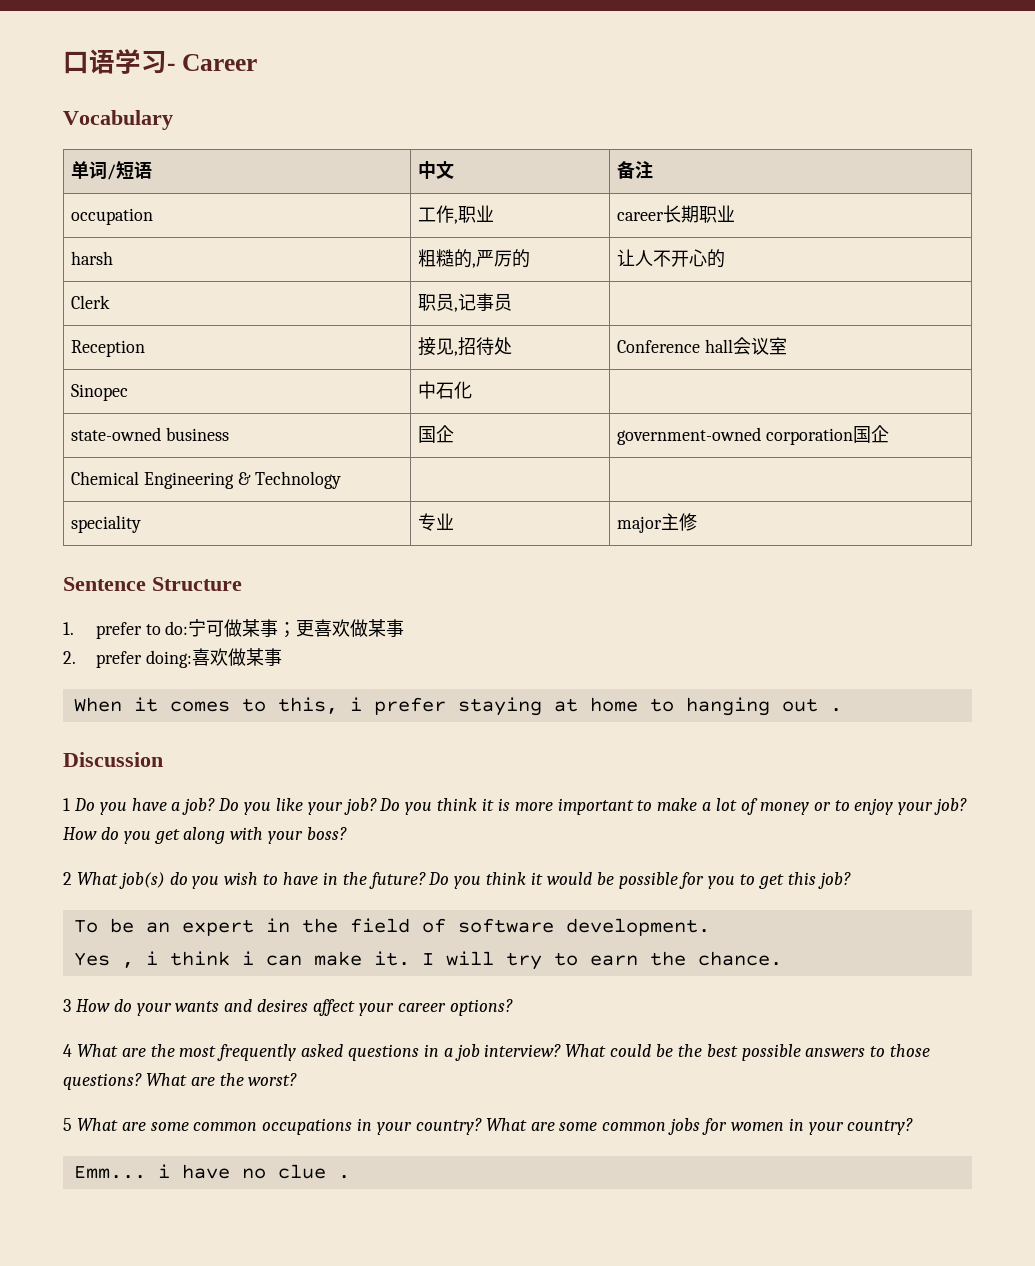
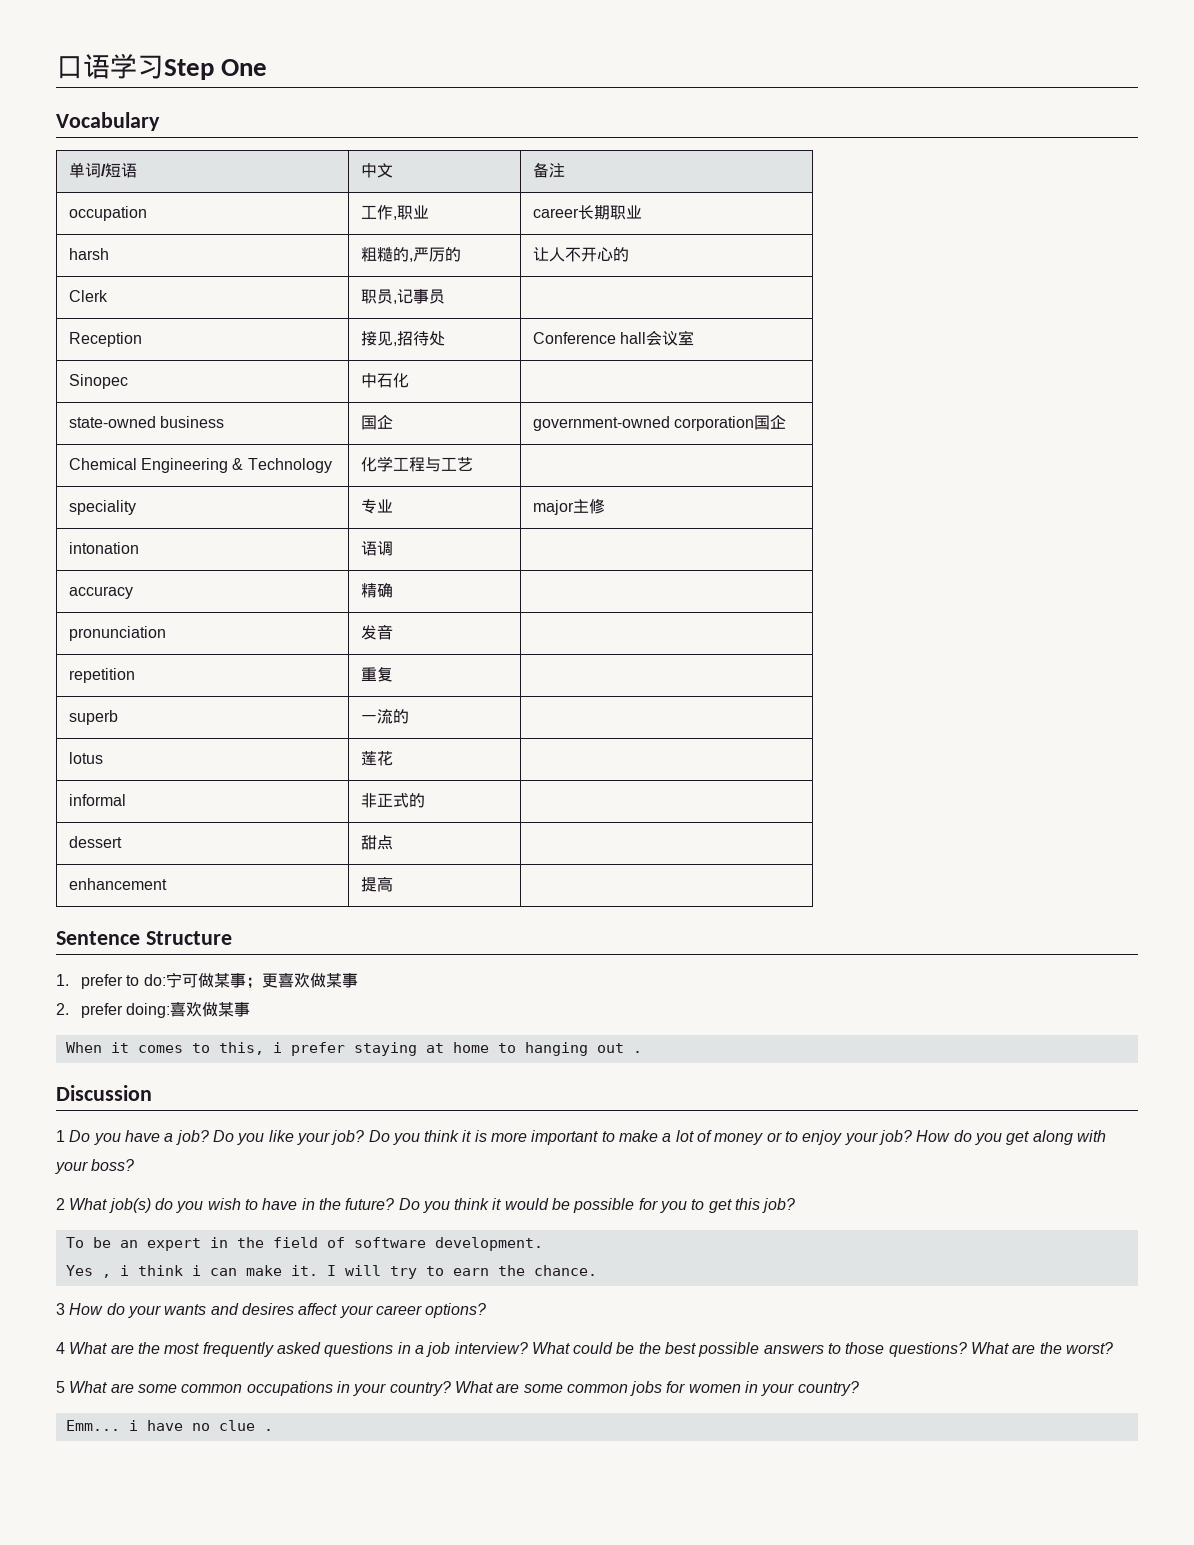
[167,54,257,71] - Career -> [164,59,268,80] Step One
(341, 480) none -> [360,456,473,472] 化学工程与工艺
(698, 522) none -> [68,542,139,554] [360,541,393,556] [68,586,133,599] [360,583,393,598] [68,626,166,641] [360,624,393,640] [68,668,135,683] [360,667,393,682] [68,710,118,725] [360,709,409,724] [68,752,103,764] [360,751,393,766] [68,794,126,806] [360,793,425,808] [68,836,122,848] [360,835,393,850] [68,878,167,890] [360,876,393,892] // intonation | 语调 | // accuracy | 精确 | // pronunciation | 发音 | // repetition | 重复 | // superb | 一流的 | // lotus | 莲花 | // informal | 非正式的 | // dessert | 甜点 | // enhancement | 提高 |

